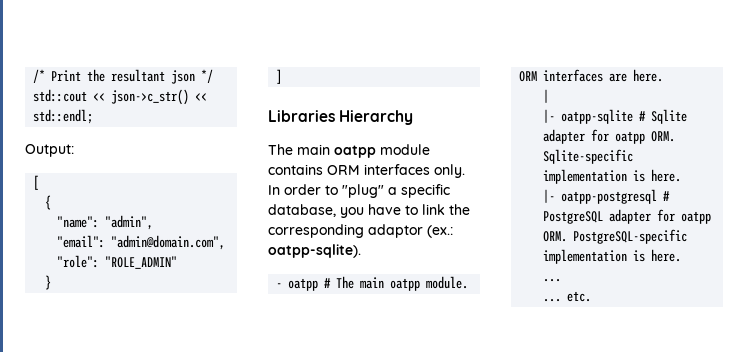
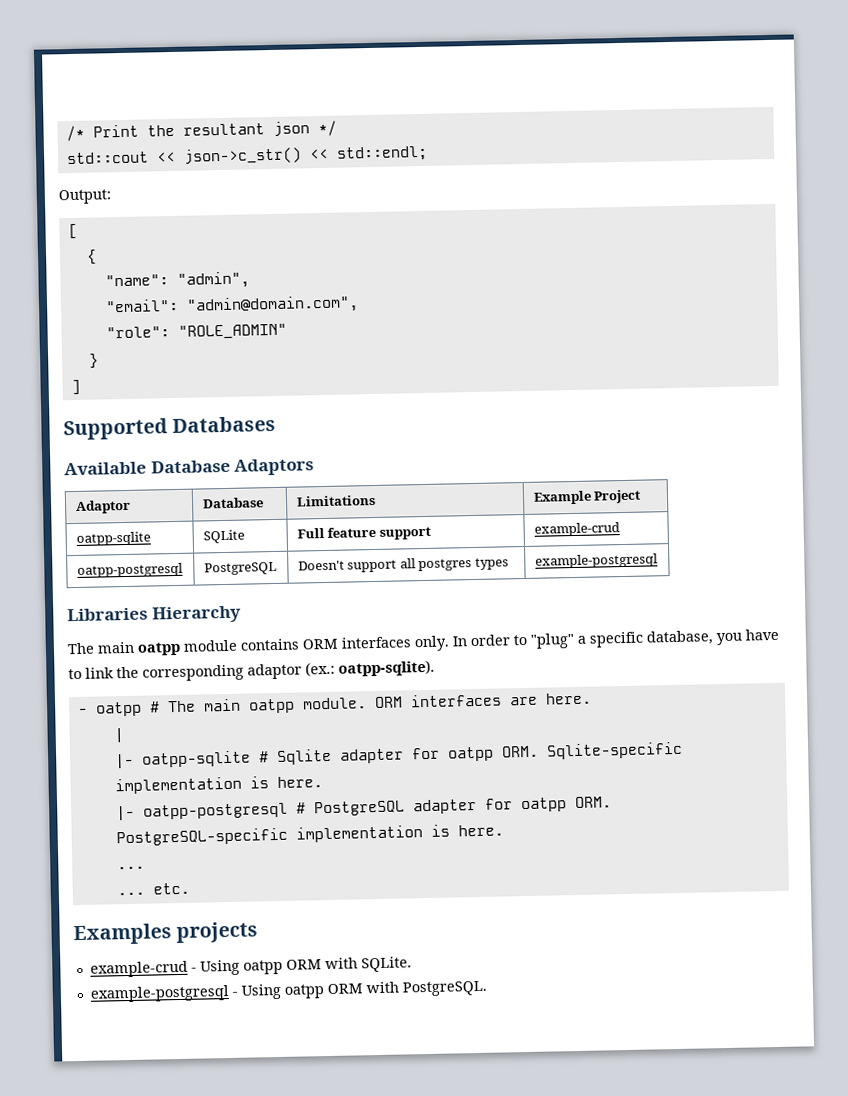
(283, 76) none -> [63,415,277,441] [64,458,315,476] [74,499,131,514] [201,497,264,509] [295,494,376,507] [532,489,642,505] [75,531,151,546] [202,529,245,544] [296,526,431,540] [533,522,620,537] [76,562,183,578] [203,561,277,576] [297,557,509,573] [534,553,658,569] // Supported Databases // Available Database Adaptors // Adaptor | Database | Limitations | Example Project // oatpp-sqlite | SQLite | Full feature support | example-crud // oatpp-postgresql | PostgreSQL | Doesn't support all postgres types | example-postgresql
(592, 296) none -> [73,921,259,946] [89,956,412,978] [89,980,487,1003] // Examples projects // example-crud - Using oatpp ORM with SQLite. // example-postgresql - Using oatpp ORM with PostgreSQL.

